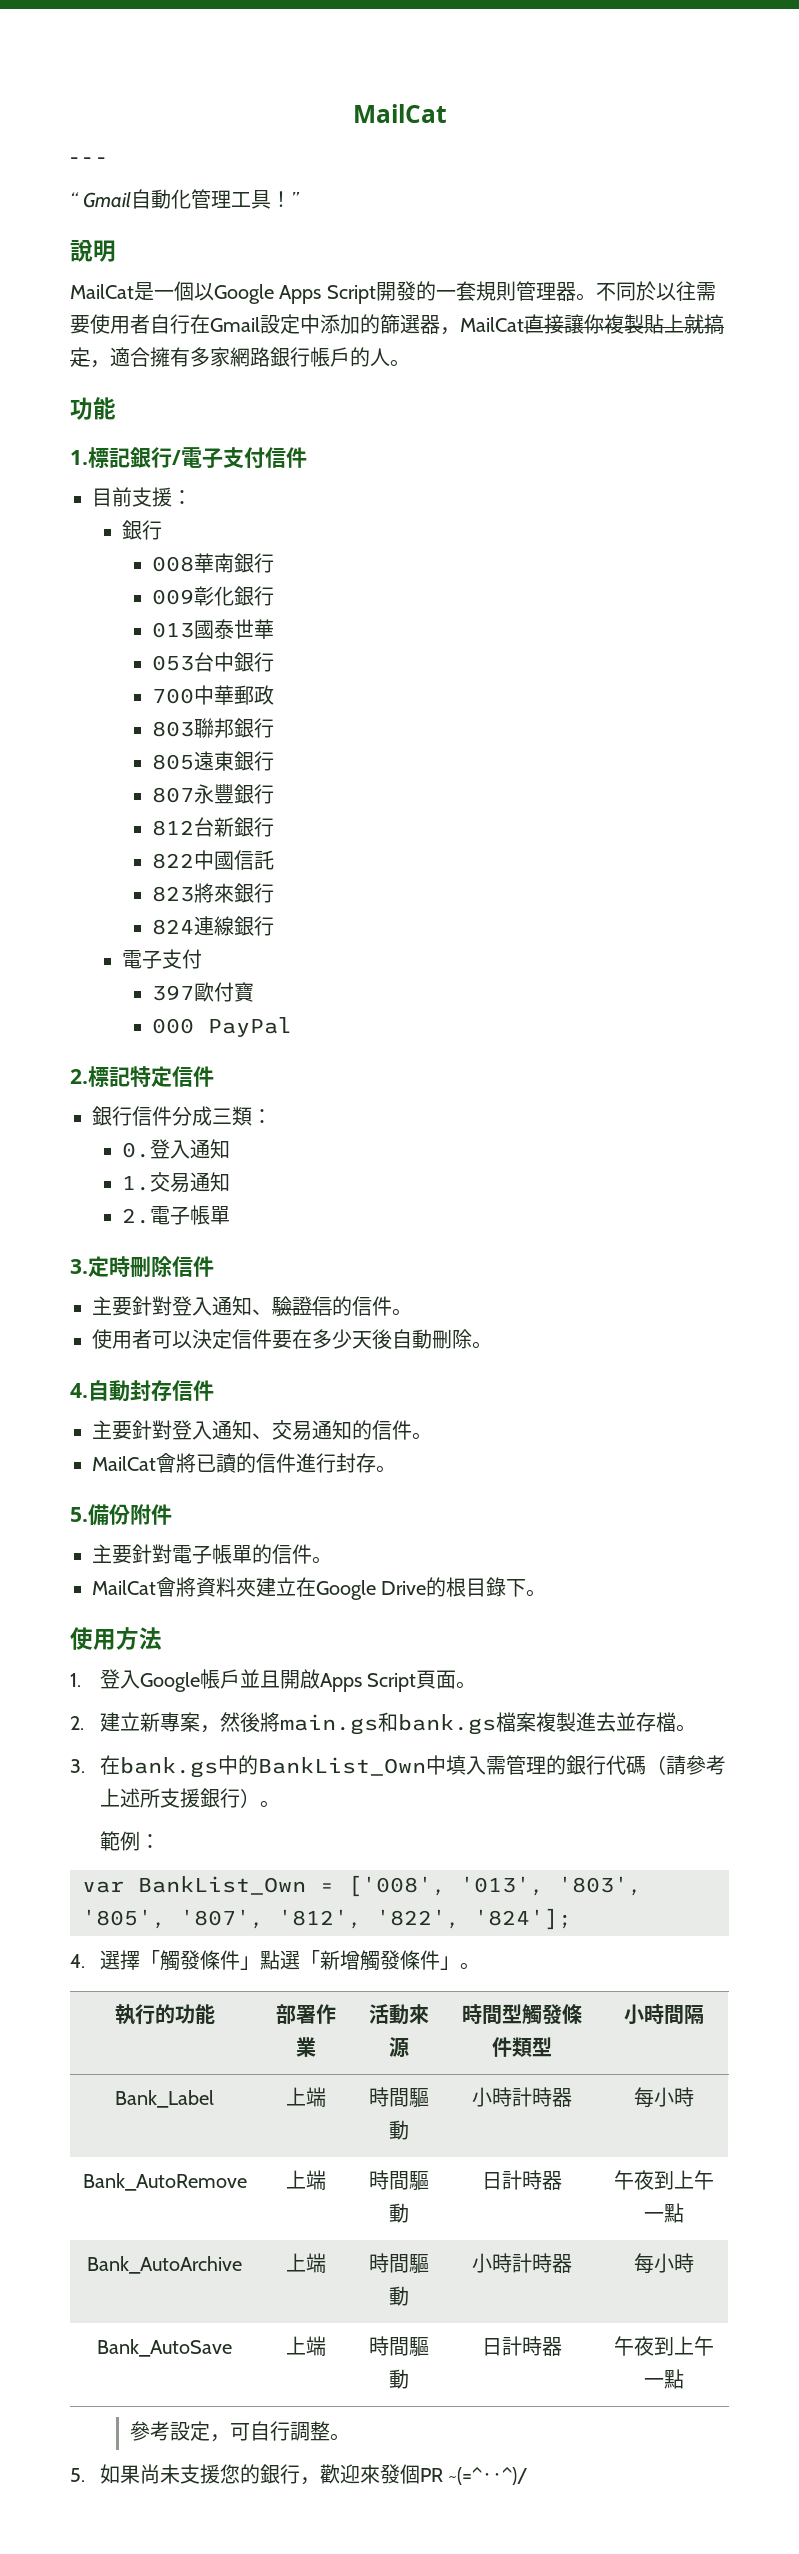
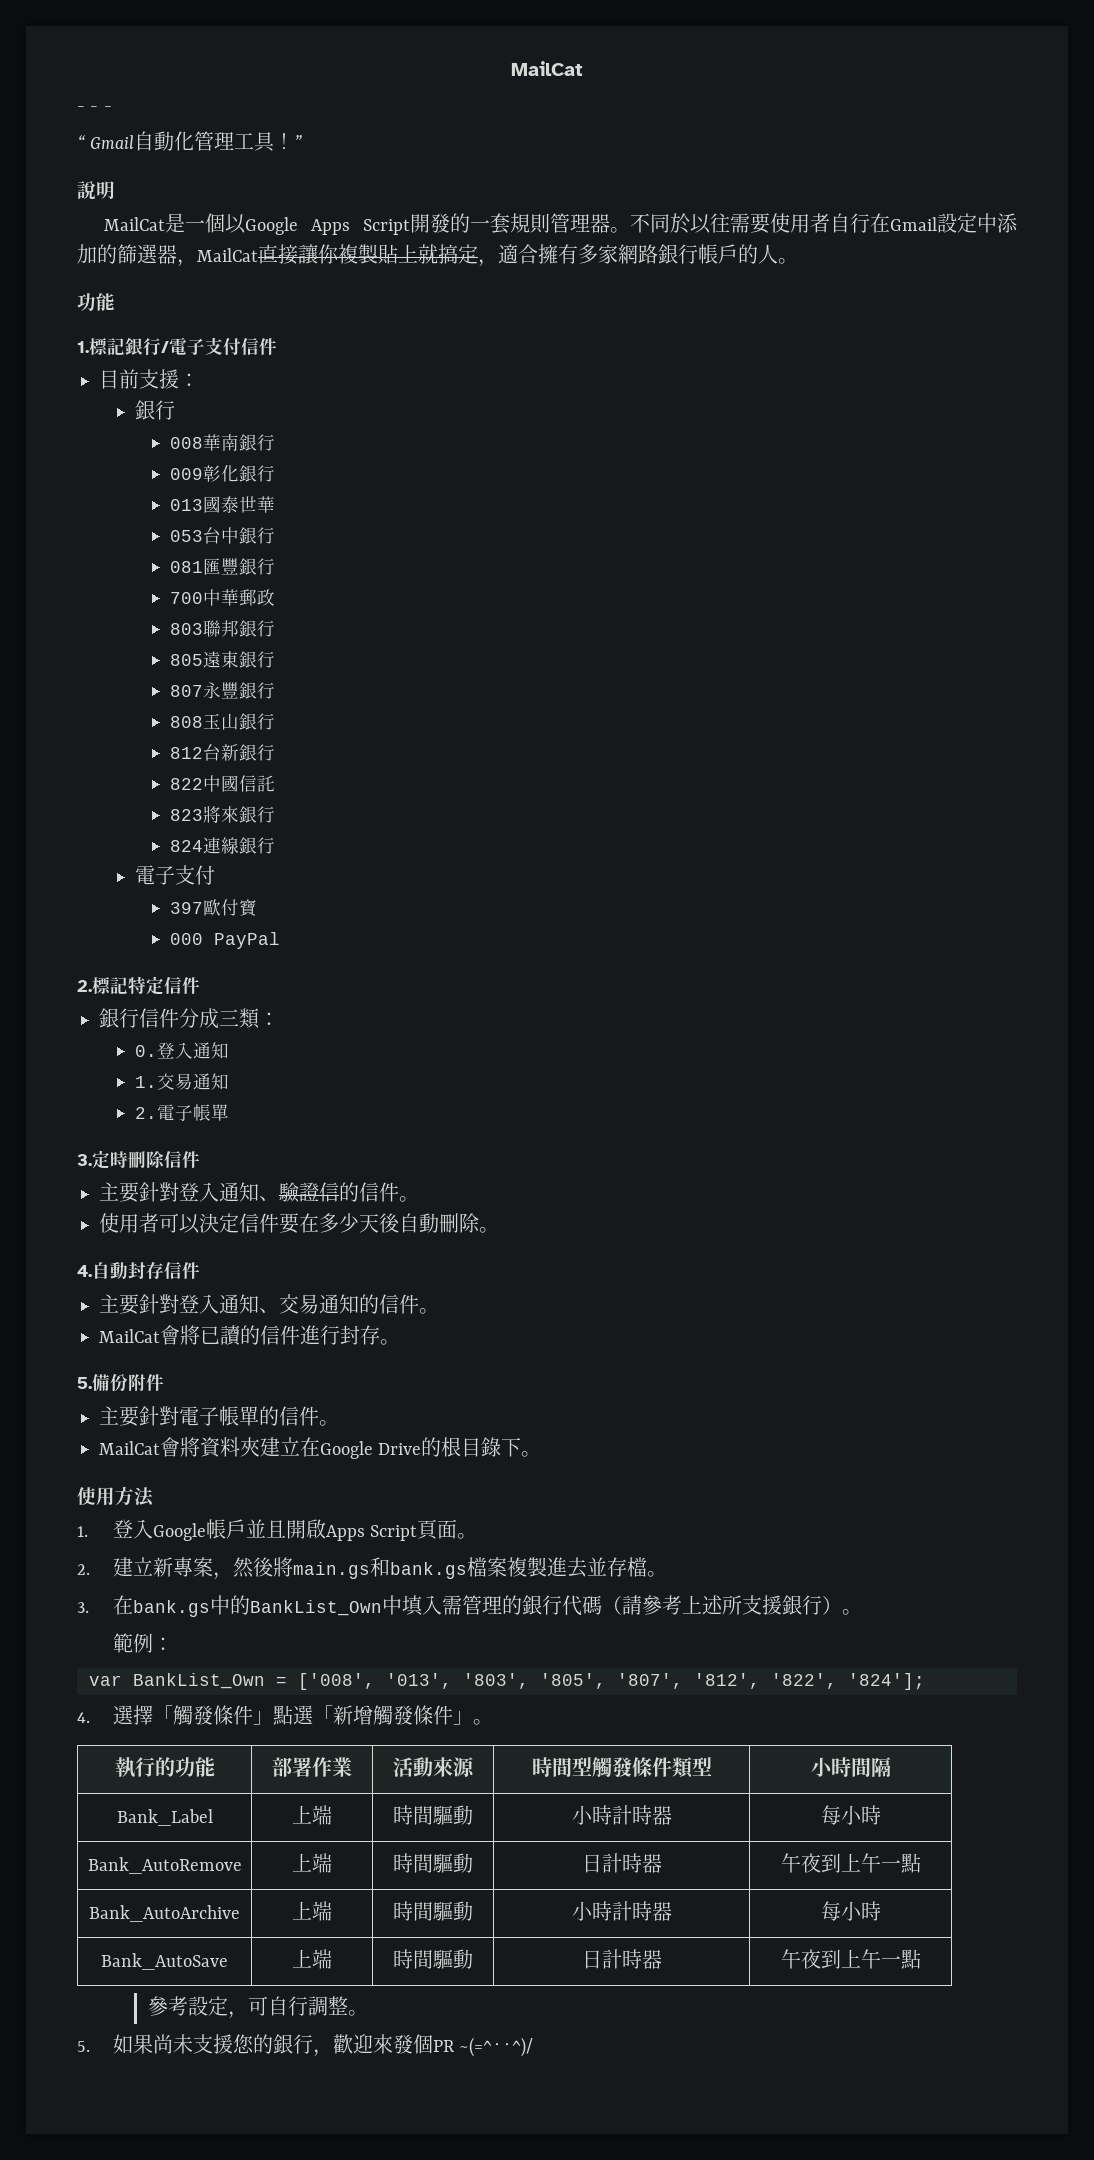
(275, 662) none -> [170,558,276,575] // 081匯豐銀行
(275, 794) none -> [170,713,276,730] // 808玉山銀行

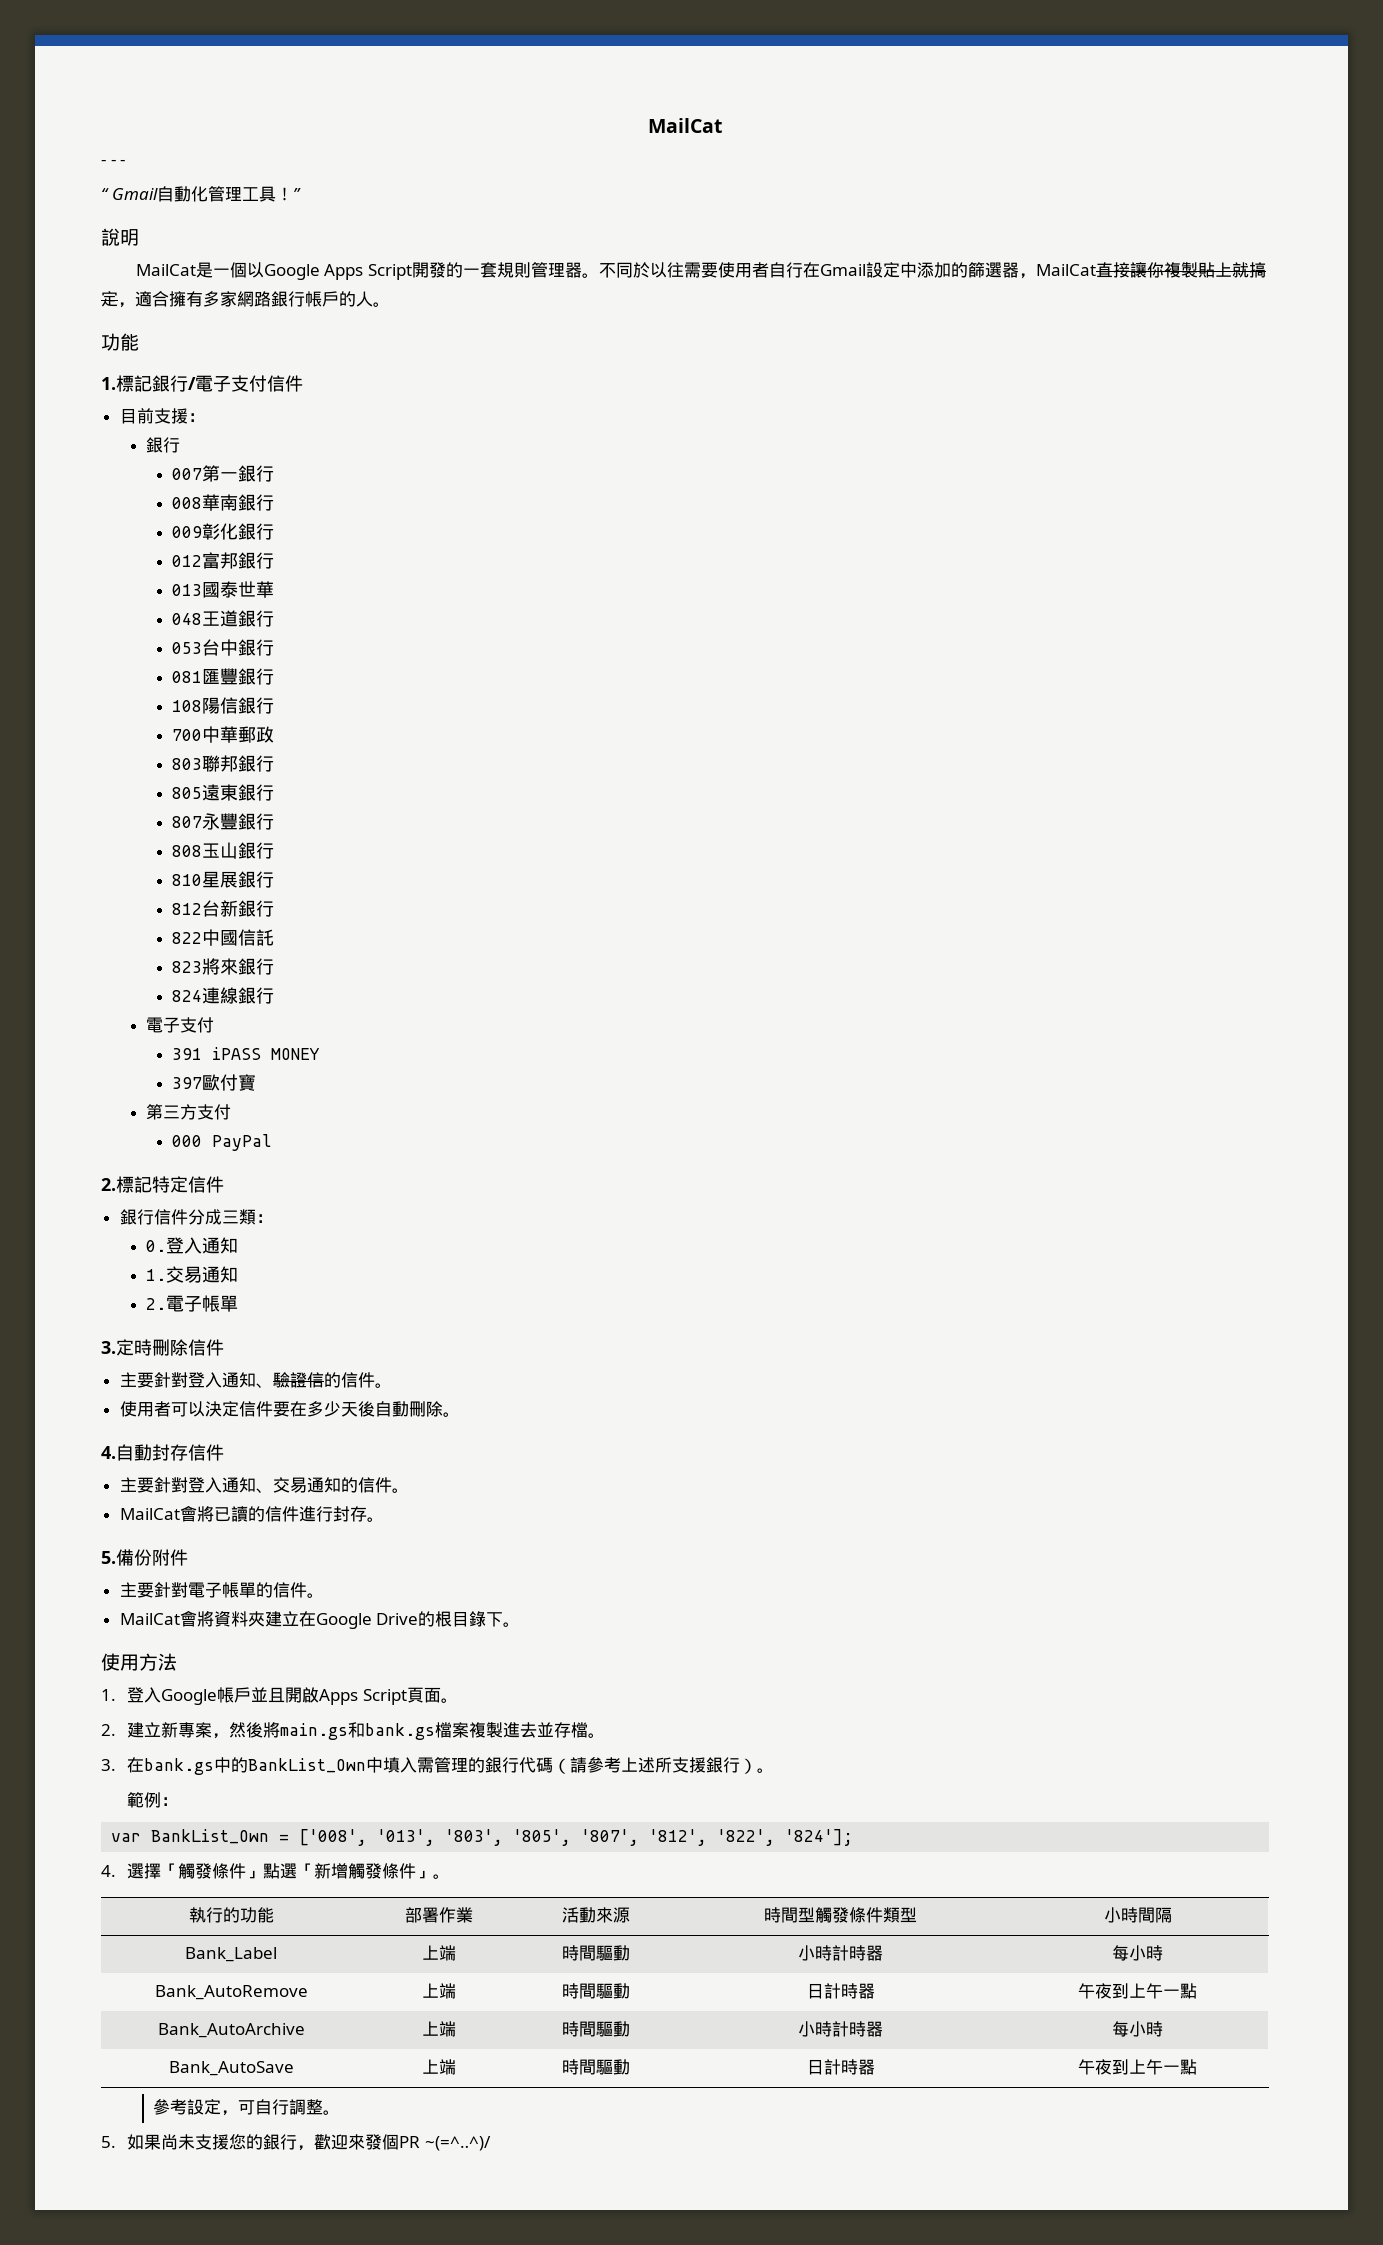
(175, 410) none -> [172,465,275,482] // 007第一銀行
(276, 473) none -> [172,552,275,569] // 012富邦銀行
(276, 504) none -> [172,610,275,627] // 048王道銀行
(276, 566) none -> [172,697,275,714] // 108陽信銀行
(276, 721) none -> [172,871,275,888] // 810星展銀行
(215, 875) none -> [172,1047,321,1060] // 391 iPASS MONEY
(259, 908) none -> [145,1104,231,1120] // 第三方支付

